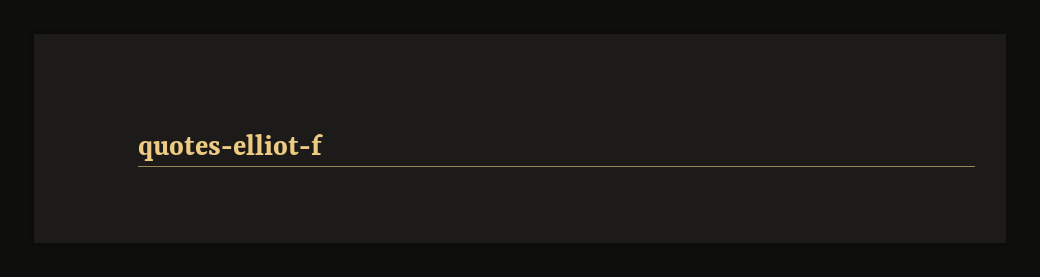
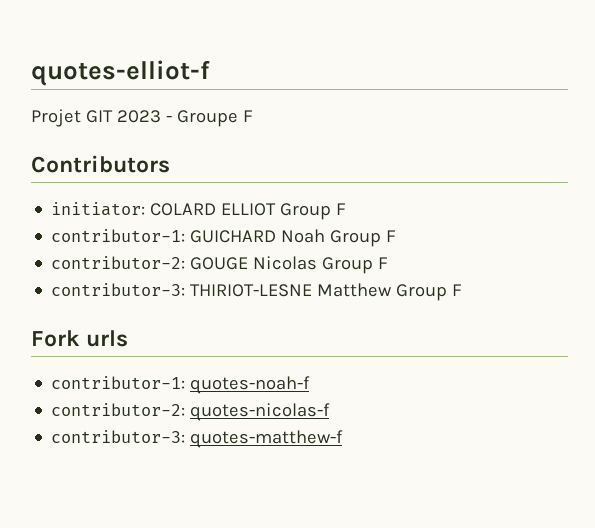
(323, 147) none -> [31,109,253,127] [31,155,170,173] [51,202,347,220] [51,229,397,247] [51,256,389,274] [51,283,463,301] [31,330,129,347] [51,376,311,394] [51,403,331,421] [51,430,344,448] // Projet GIT 2023 - Groupe F // Contributors // initiator: COLARD ELLIOT Group F // contributor-1: GUICHARD Noah Group F // contributor-2: GOUGE Nicolas Group F // contributor-3: THIRIOT-LESNE Matthew Group F // Fork urls // contributor-1: quotes-noah-f // contributor-2: quotes-nicolas-f // contributor-3: quotes-matthew-f

